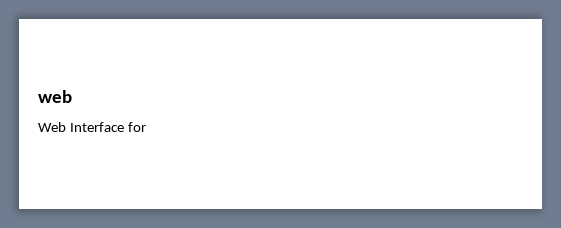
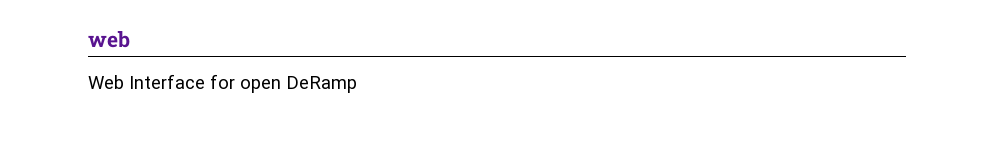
(146, 127) none -> [240,76,357,93] open DeRamp

